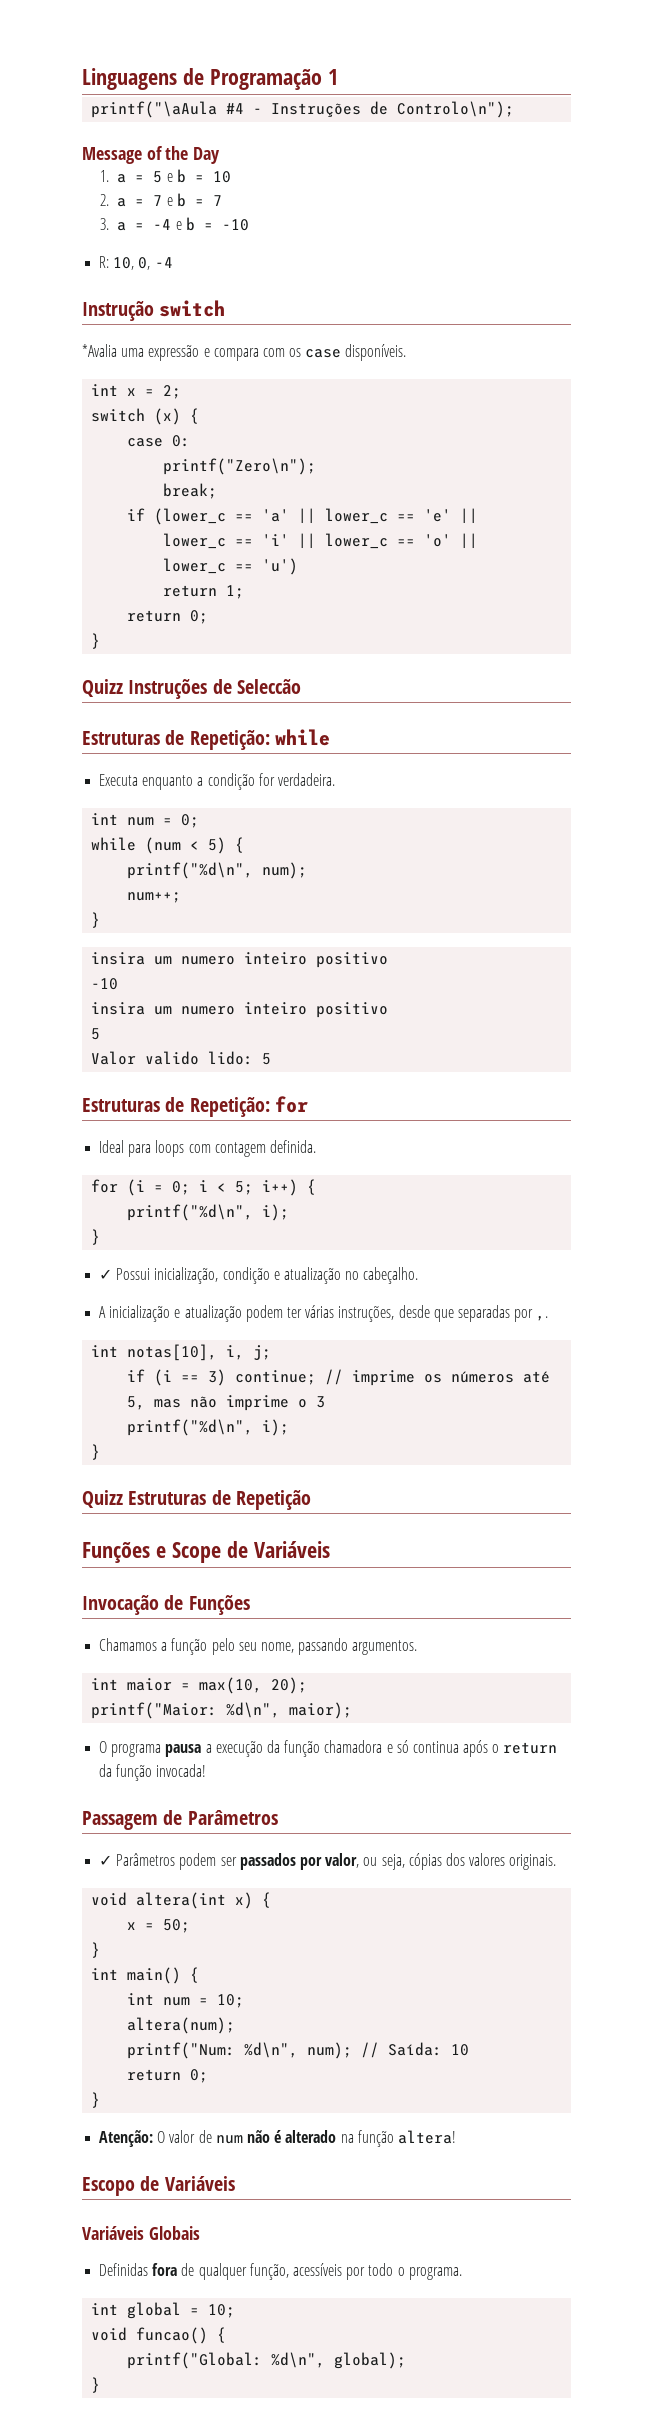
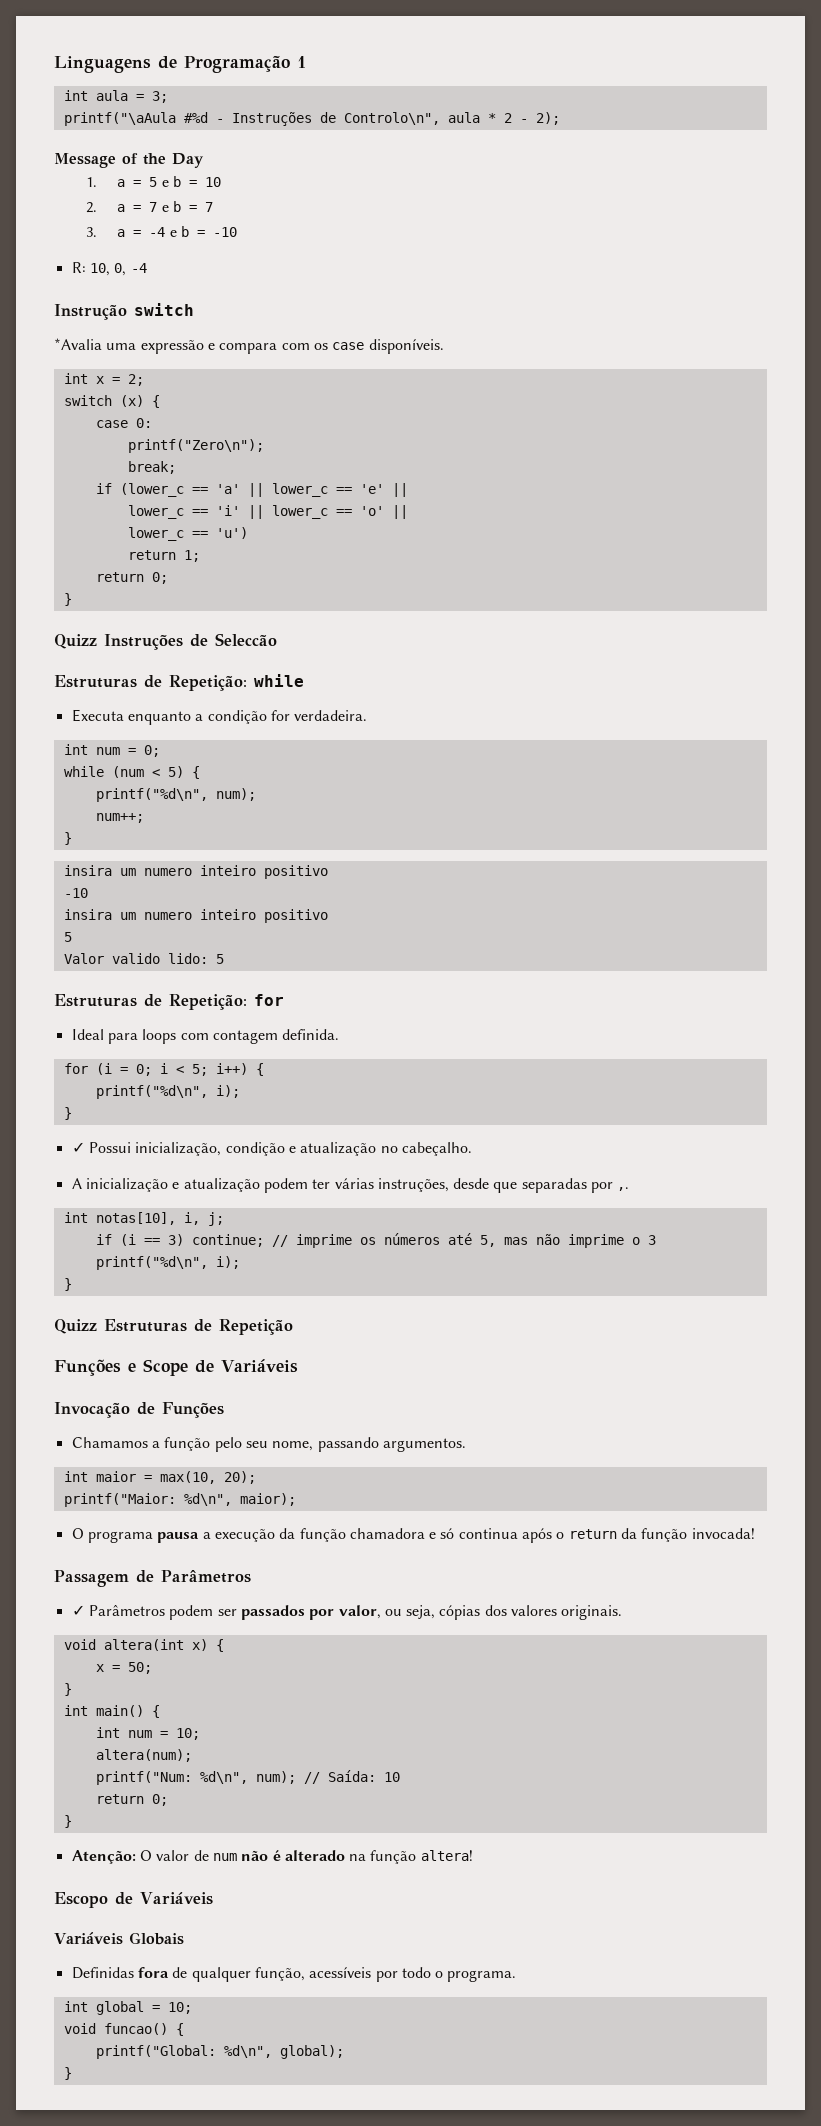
(338, 77) none -> [63,90,168,103] // int aula = 3;
[226,103,245,114] #4 -> [183,112,208,123] #%d
[397,101,515,118] Controlo\n"); -> [343,112,560,125] Controlo\n", aula * 2 - 2);

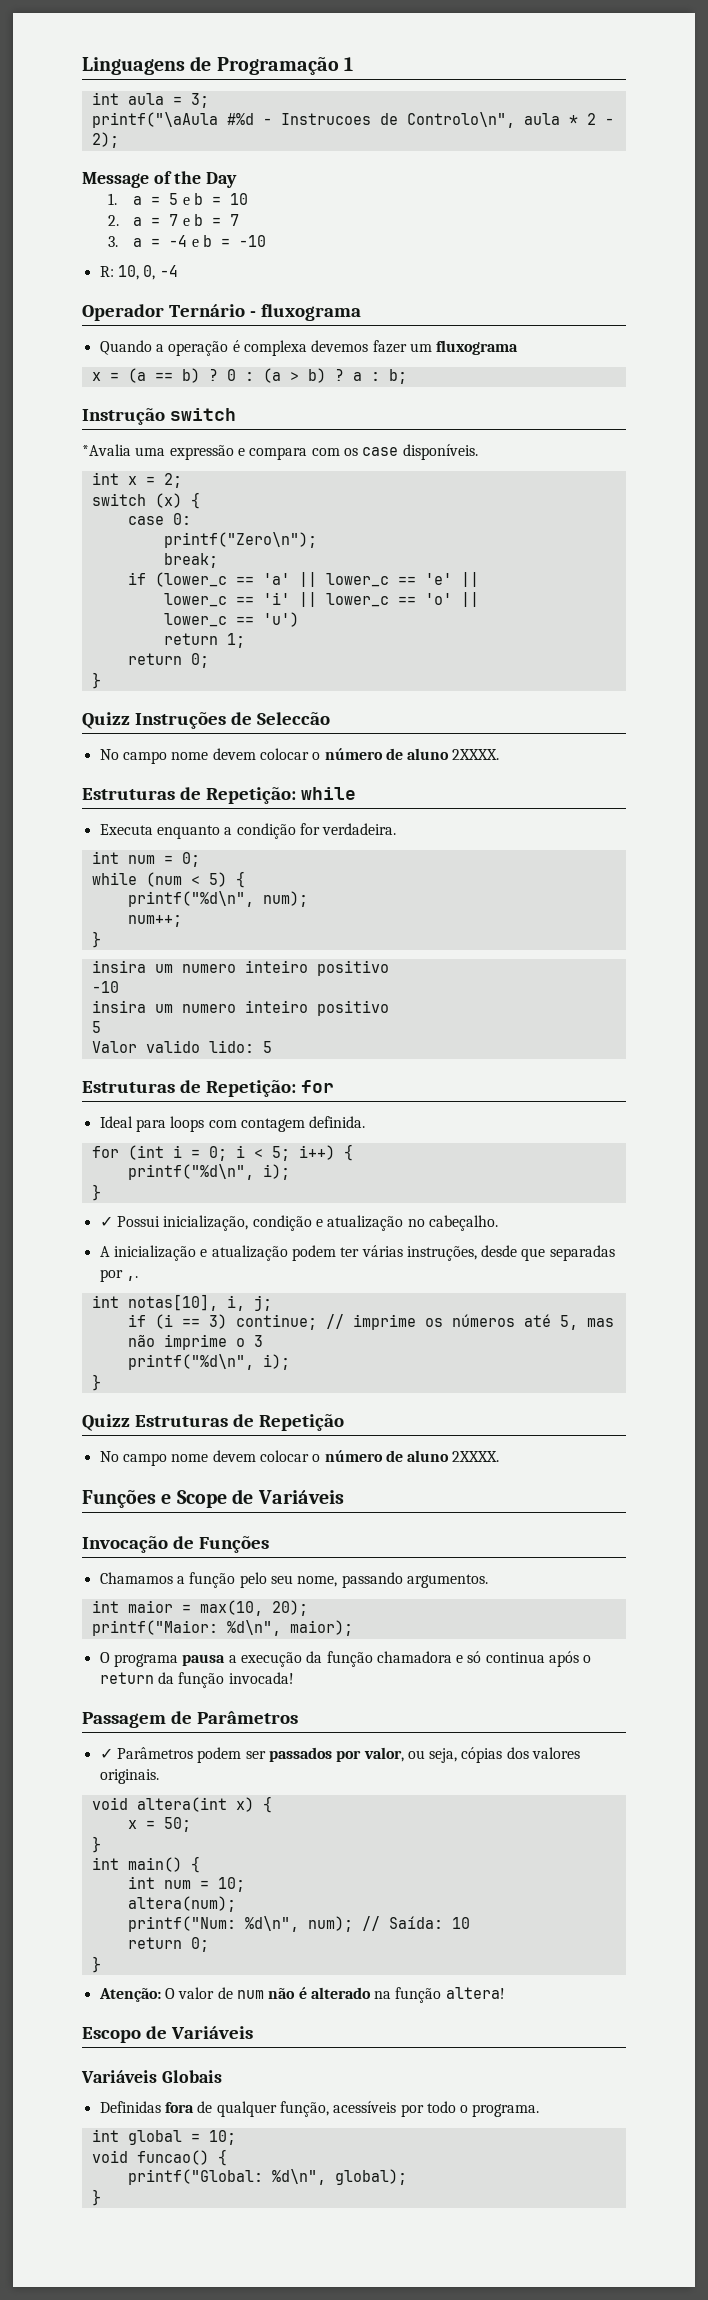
[231,112,312,126] Instruções -> [280,113,371,125] Instrucoes
(147, 268) none -> [82,304,361,321] [99,340,519,356] [91,368,407,384] // Operador Ternário - fluxograma // Quando a operação é complexa devemos fazer um fluxograma // x = (a == b) ? 0 : (a > b) ? a : b;
(277, 639) none -> [99,748,500,764] // No campo nome devem colocar o número de aluno 2XXXX.
[95,1063,112,1075] (i -> [127,1145,182,1160] (int i
(293, 1327) none -> [99,1450,500,1466] // No campo nome devem colocar o número de aluno 2XXXX.

